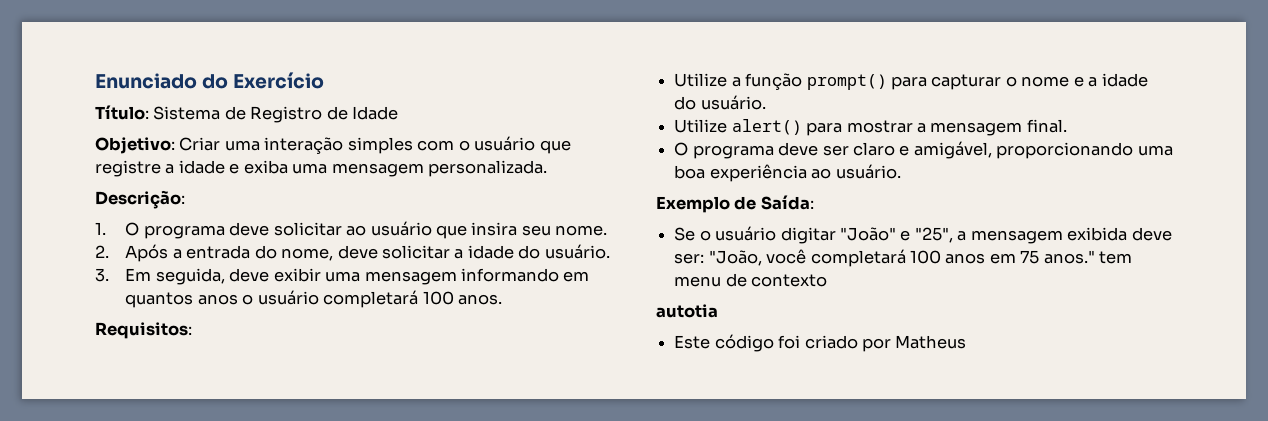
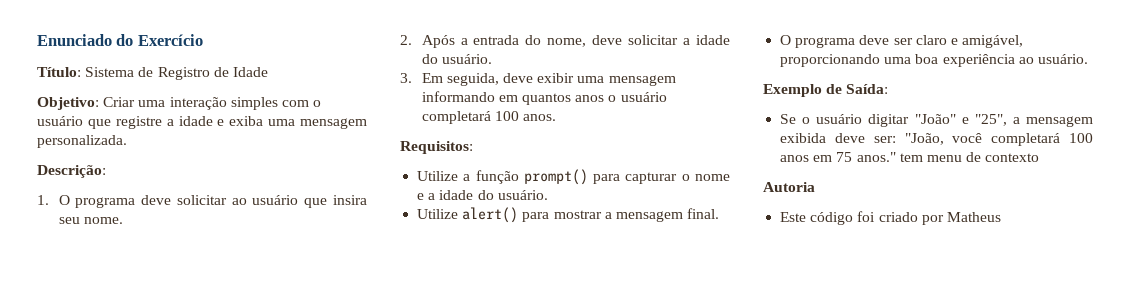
[656,304,718,318] autotia -> [763,182,815,192] Autoria

